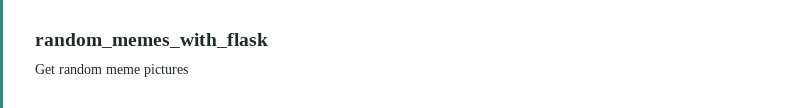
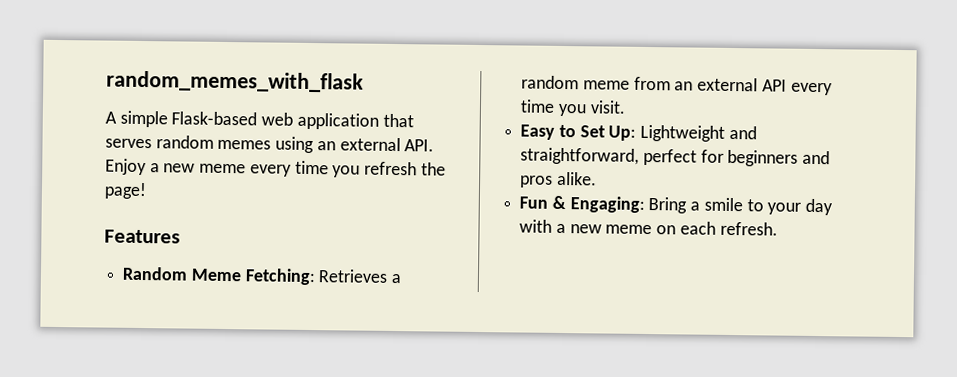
[35,64,188,77] Get random meme pictures -> [105,110,414,130] [105,135,435,154] [105,158,446,178] [104,182,147,200] [104,229,180,244] [122,266,402,286] [521,75,833,96] [520,99,626,117] [520,124,757,142] [520,147,831,167] [520,171,597,188] [519,195,834,216] [519,219,778,236] A simple Flask-based web application that serves random memes using an external API. Enjoy a new meme every time you refresh the page! // Features // Random Meme Fetching: Retrieves a random meme from an external API every time you visit. // Easy to Set Up: Lightweight and straightforward, perfect for beginners and pros alike. // Fun & Engaging: Bring a smile to your day with a new meme on each refresh.

